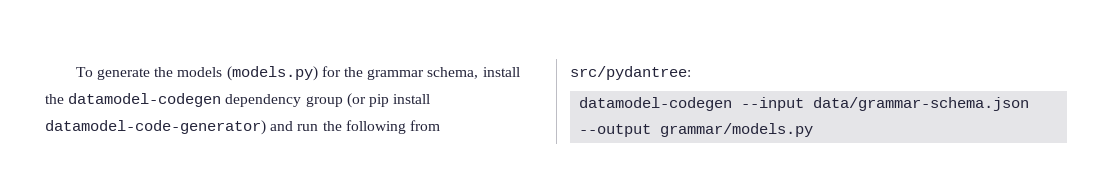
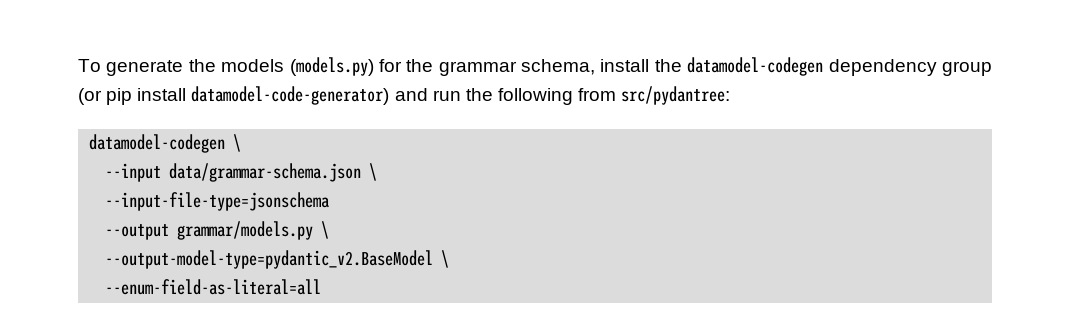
(733, 104) none -> [233,134,242,152] \ //
[579,123,814,137] --output grammar/models.py -> [369,163,378,181] [105,192,330,211] [105,221,330,240] [105,250,450,269] [105,279,322,295] \ // --input-file-type=jsonschema // --output grammar/models.py \ // --output-model-type=pydantic_v2.BaseModel \ // --enum-field-as-literal=all

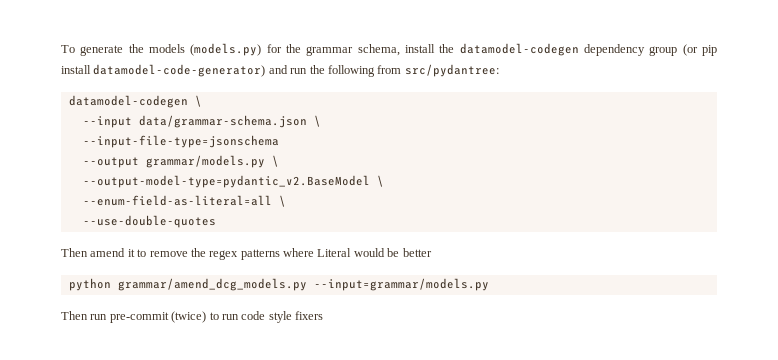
(322, 287) none -> [278,195,286,207] [82,215,216,228] [61,248,432,260] [68,278,489,291] [61,311,323,323] \ // --use-double-quotes // Then amend it to remove the regex patterns where Literal would be better // python grammar/amend_dcg_models.py --input=grammar/models.py // Then run pre-commit (twice) to run code style fixers

